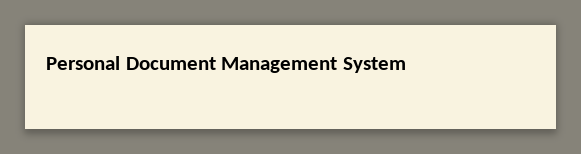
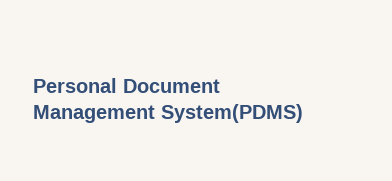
[342,57,406,73] System -> [161,104,303,123] System(PDMS)

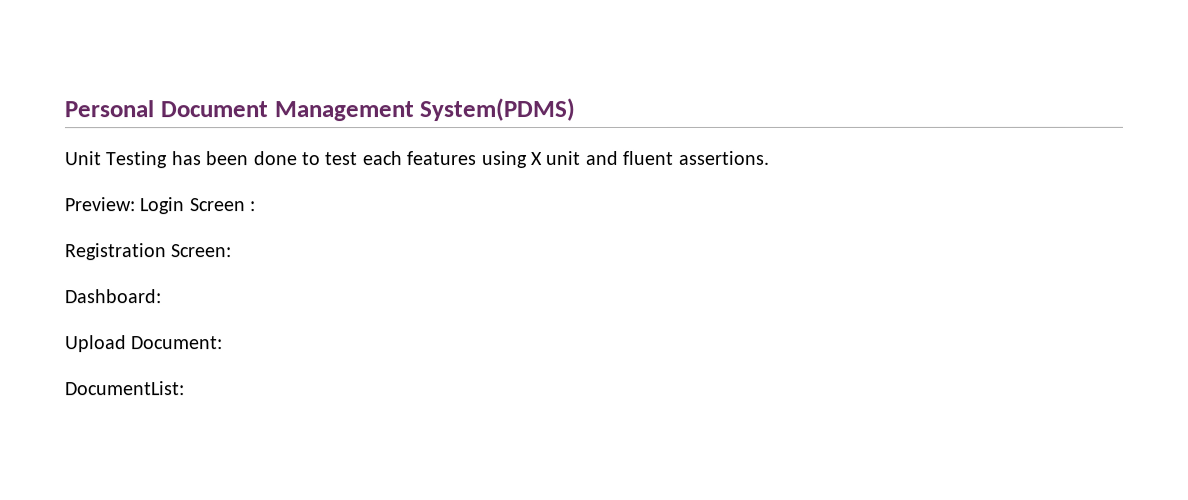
(303, 113) none -> [64,150,769,169] [64,197,256,215] [64,243,233,261] [65,289,162,304] [65,335,224,353] [65,381,185,396] // Unit Testing has been done to test each features using X unit and fluent assertions. // Preview: Login Screen : // Registration Screen: // Dashboard: // Upload Document: // DocumentList:

